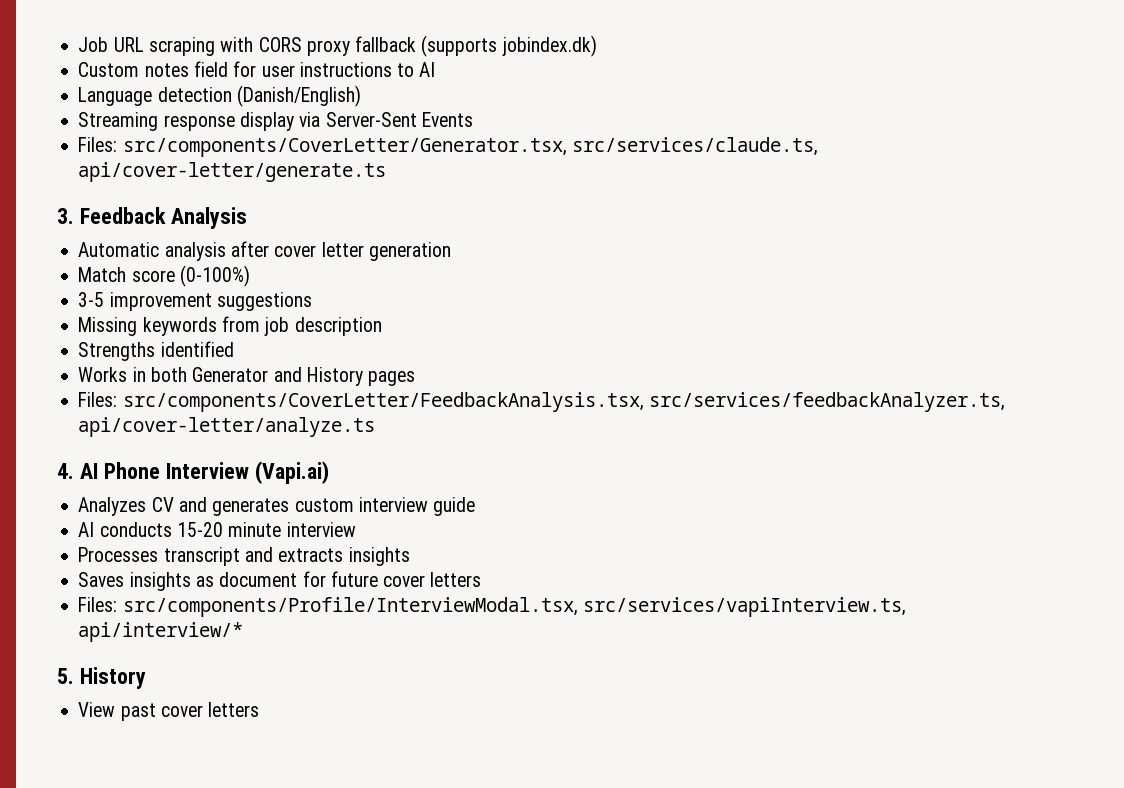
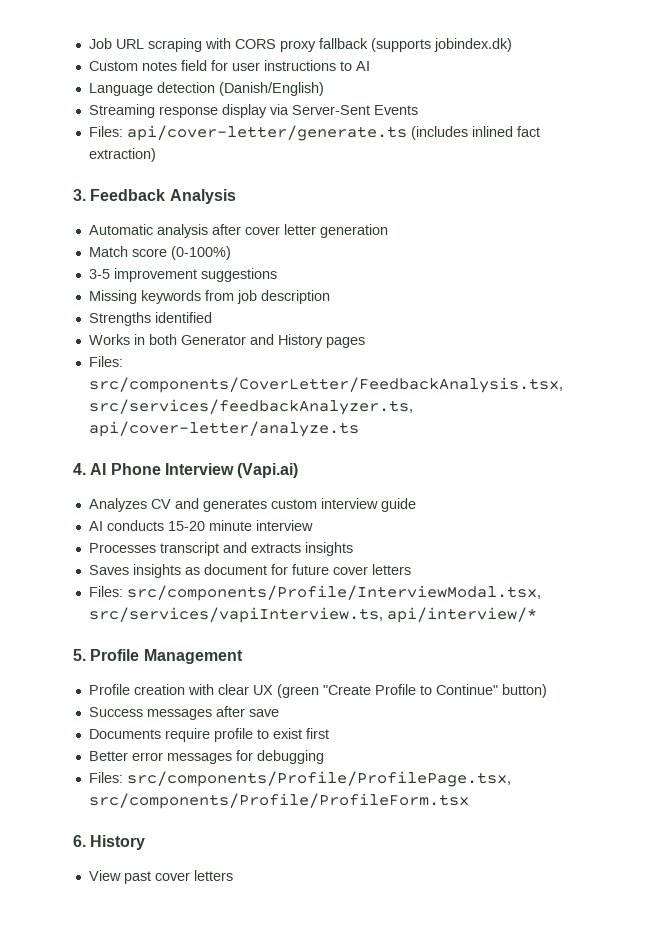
[122,137,818,157] src/components/CoverLetter/Generator.tsx, src/services/claude.ts, -> (123, 131) none
(387, 172) none -> [410,126,540,140] [88,148,156,162] (includes inlined fact extraction)
(74, 676) none -> [90,649,243,664] [88,684,547,698] [88,706,279,720] [88,728,329,742] [88,750,324,764] [88,771,511,787] [88,793,469,809] [73,835,86,847] Profile Management // Profile creation with clear UX (green "Create Profile to Continue" button) // Success messages after save // Documents require profile to exist first // Better error messages for debugging // Files: src/components/Profile/ProfilePage.tsx, src/components/Profile/ProfileForm.tsx // 6.

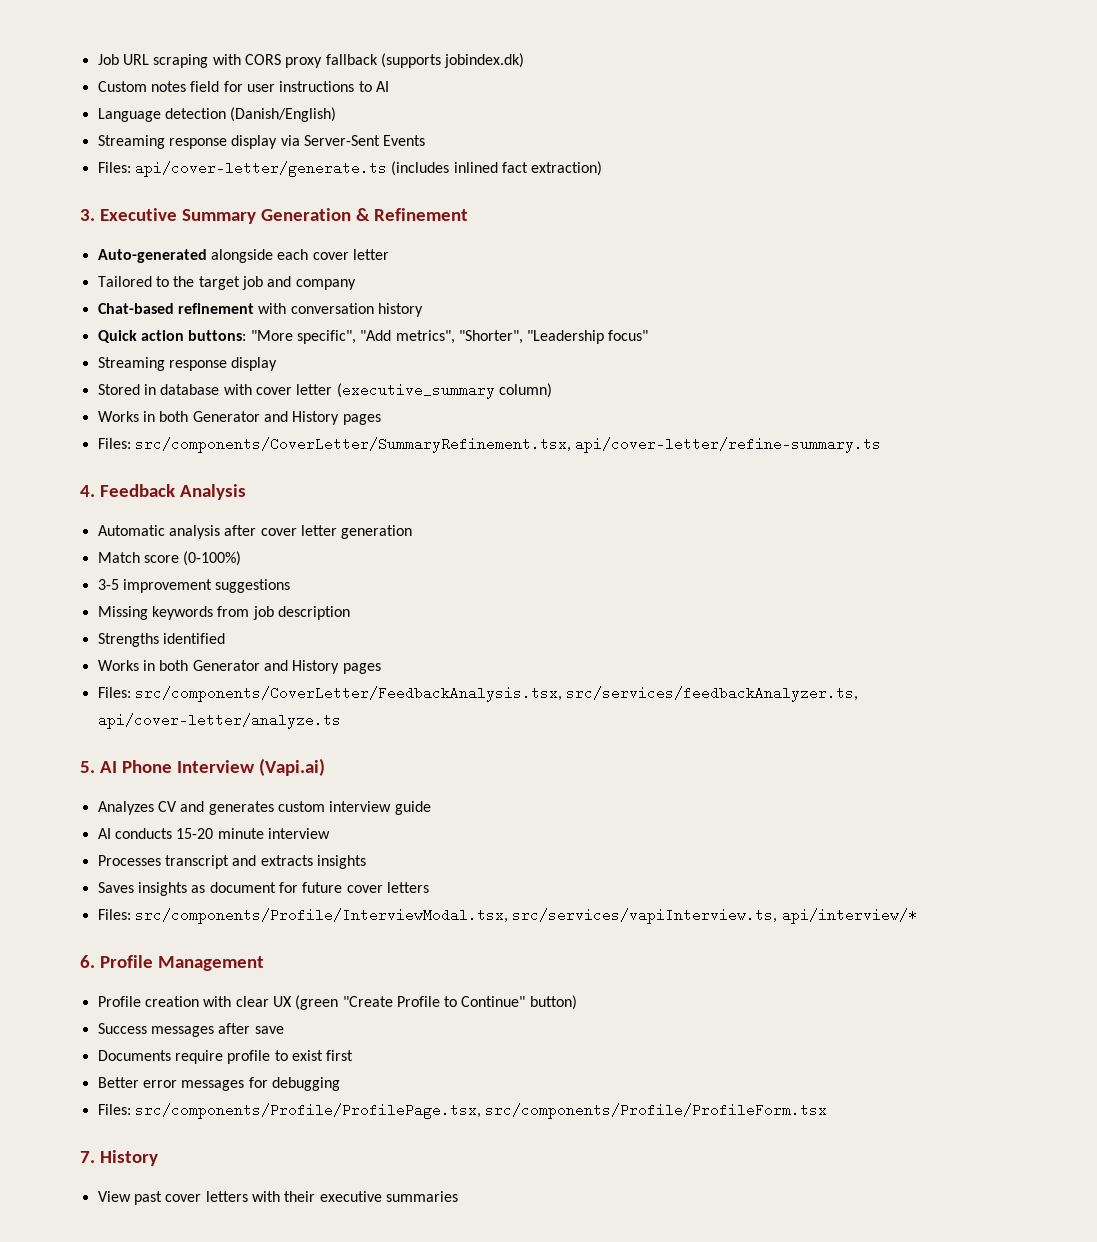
(86, 195) none -> [99,208,468,224] [97,249,389,263] [97,276,356,290] [97,303,423,317] [97,330,649,344] [97,357,278,371] [97,383,552,399] [97,411,381,425] [97,437,882,453] [80,485,95,497] Executive Summary Generation & Refinement // Auto-generated alongside each cover letter // Tailored to the target job and company // Chat-based refinement with conversation history // Quick action buttons: "More specific", "Add metrics", "Shorter", "Leadership focus" // Streaming response display // Stored in database with cover letter (executive_summary column) // Works in both Generator and History pages // Files: src/components/CoverLetter/SummaryRefinement.tsx, api/cover-letter/refine-summary.ts // 4.
[73,463,86,475] 4. -> [80,761,95,773] 5.
[73,649,86,661] 5. -> [80,955,95,968] 6.
[73,835,86,847] 6. -> [80,1151,95,1163] 7.
(233, 875) none -> [251,1191,458,1202] with their executive summaries

